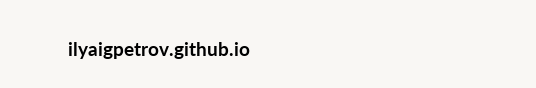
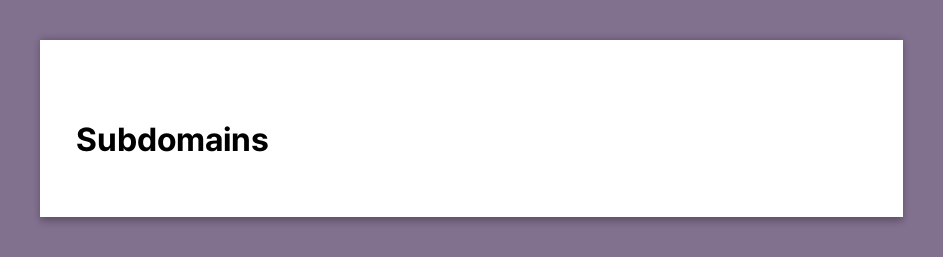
[68,42,250,59] ilyaigpetrov.github.io -> [76,126,269,152] Subdomains

